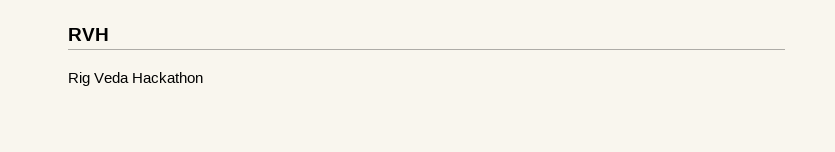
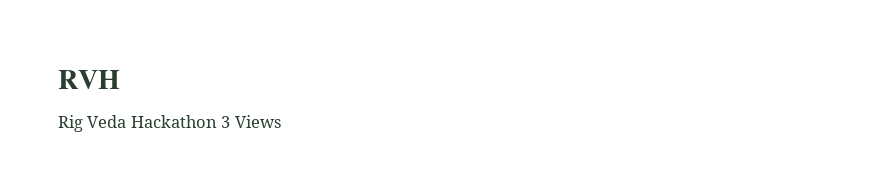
(204, 77) none -> [221,115,281,128] 3 Views

